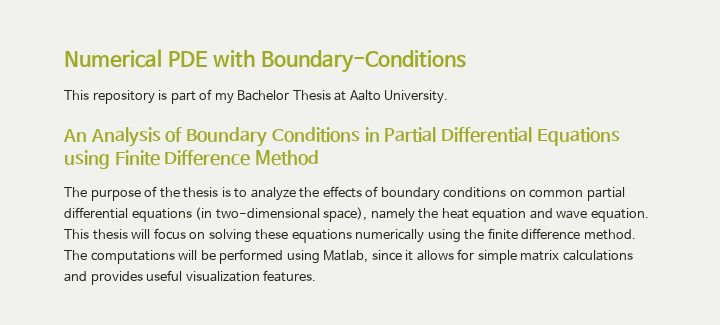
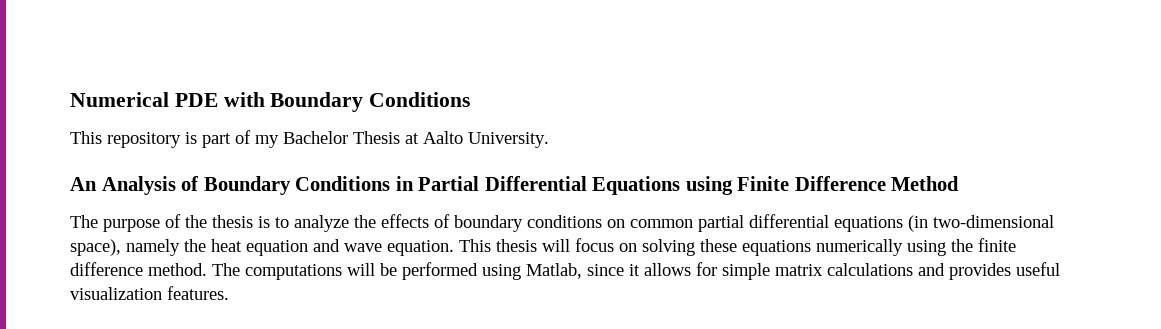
[260,50,466,73] Boundary-Conditions -> [270,92,471,112] Boundary Conditions

